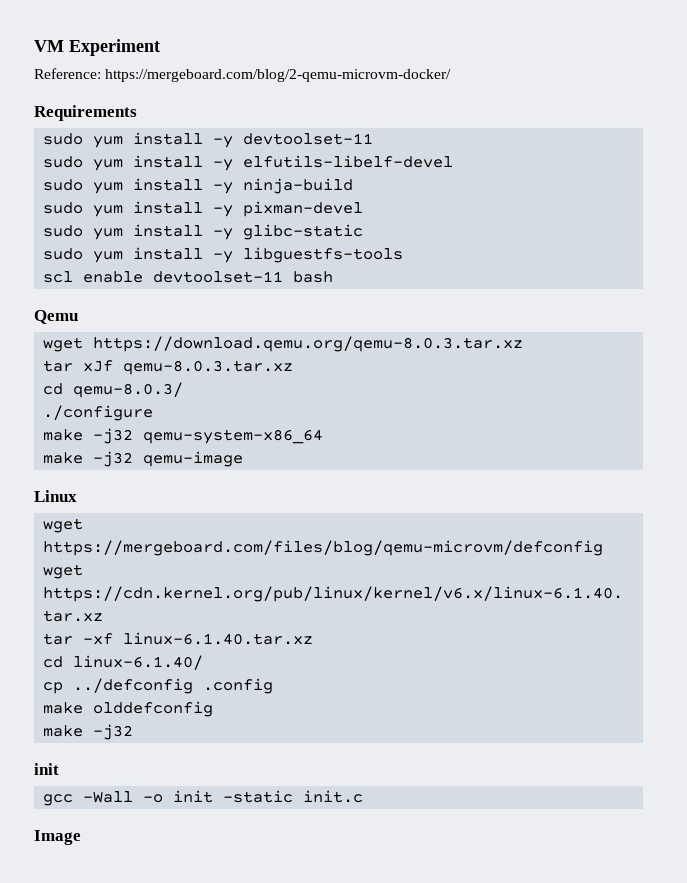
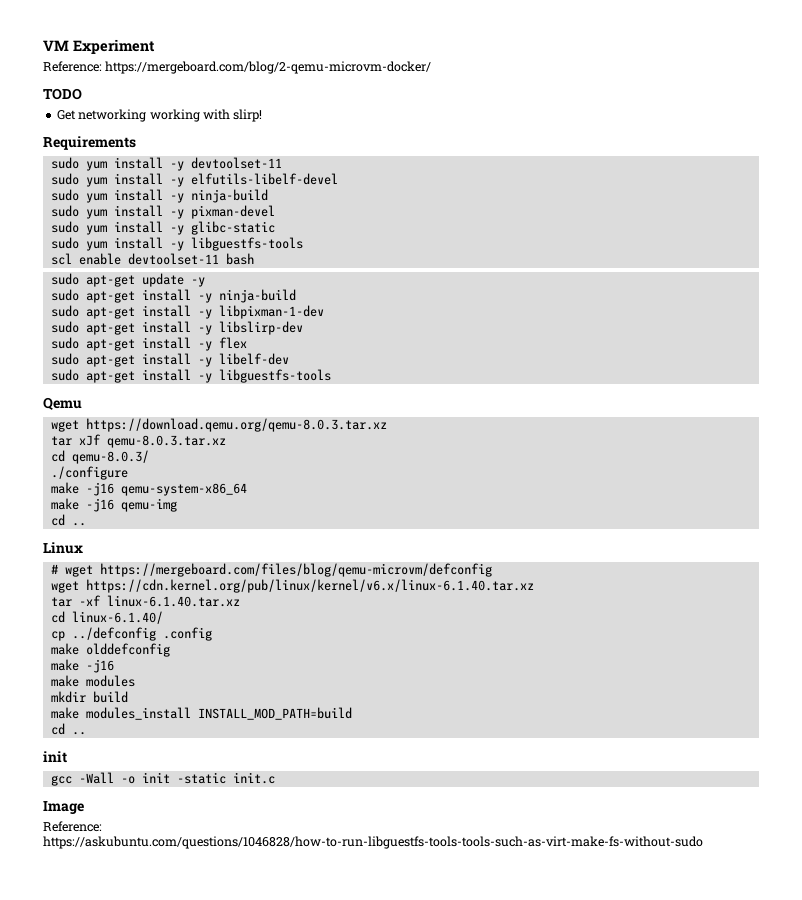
(452, 75) none -> [43,88,82,100] [56,109,263,122] // TODO // Get networking working with slirp!
(334, 277) none -> [50,273,205,287] [50,289,296,303] [50,305,324,319] [50,321,303,335] [50,337,247,351] [50,353,289,367] [50,369,331,383] // sudo apt-get update -y // sudo apt-get install -y ninja-build // sudo apt-get install -y libpixman-1-dev // sudo apt-get install -y libslirp-dev // sudo apt-get install -y flex // sudo apt-get install -y libelf-dev // sudo apt-get install -y libguestfs-tools
[93,428,134,444] -j32 -> [85,482,114,496] -j16
[93,451,244,467] -j32 qemu-image -> [85,498,177,512] [50,514,86,526] -j16 qemu-img // cd ..
(77, 496) none -> [50,564,58,574] #
[93,724,134,740] -j32 -> [85,659,114,673] [50,675,135,687] [50,691,128,703] [50,707,352,720] [50,723,86,735] -j16 // make modules // mkdir build // make modules_install INSTALL_MOD_PATH=build // cd ..
(81, 837) none -> [43,821,102,832] [43,836,703,849] // Reference: https://askubuntu.com/questions/1046828/how-to-run-libguestfs-tools-tools-such-as-virt-make-fs-without-sudo

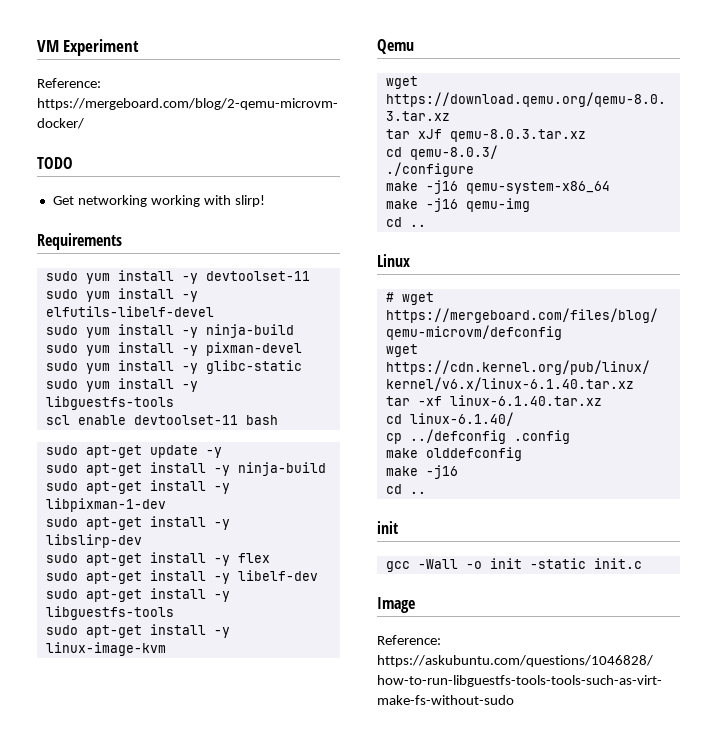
(331, 376) none -> [45,624,230,638] [45,642,166,656] // sudo apt-get install -y linux-image-kvm
[50,675,135,687] [50,691,128,703] [50,707,352,720] // make modules // mkdir build // make modules_install INSTALL_MOD_PATH=build -> (458, 472) none

